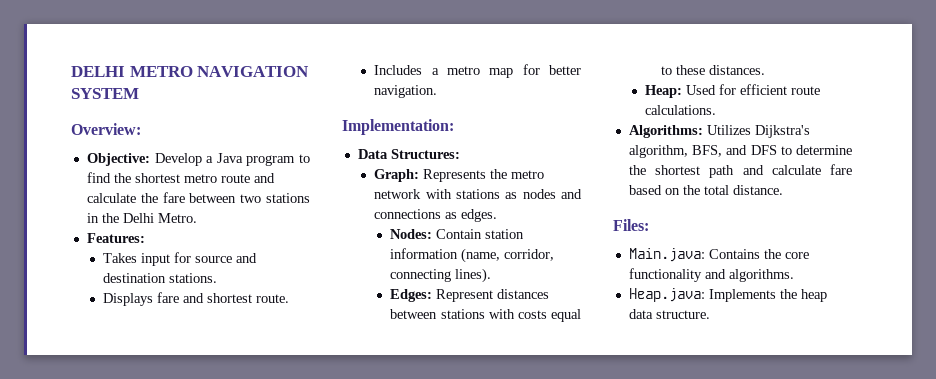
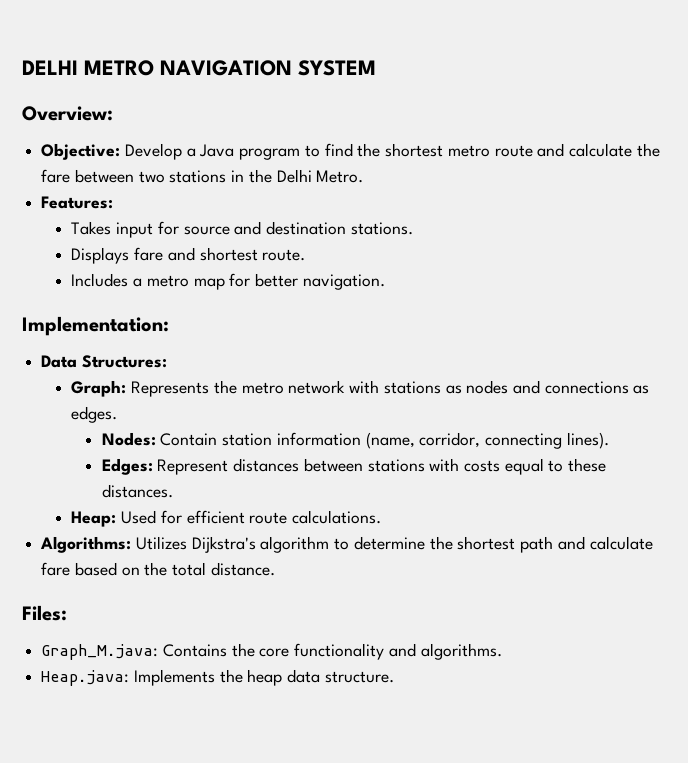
[628,145,777,158] algorithm, BFS, and DFS -> [260,536,330,553] algorithm
[628,248,705,262] Main.java: -> [41,644,159,660] Graph_M.java:

